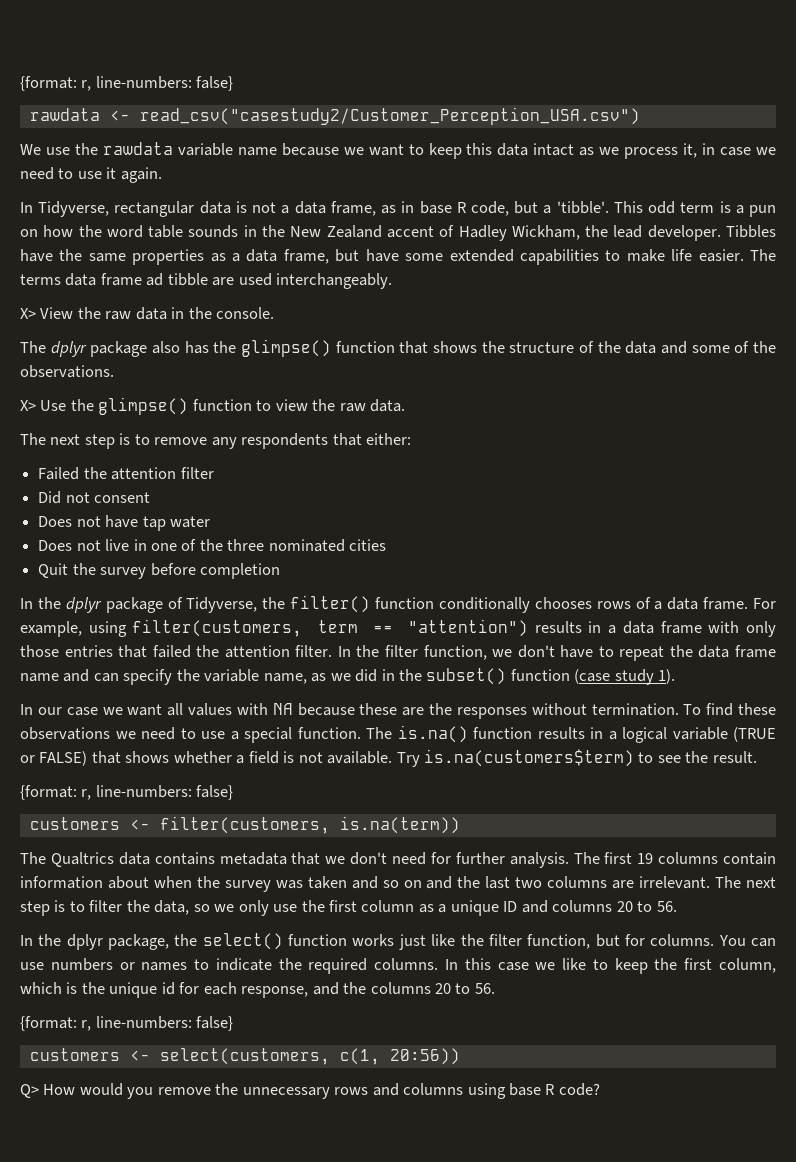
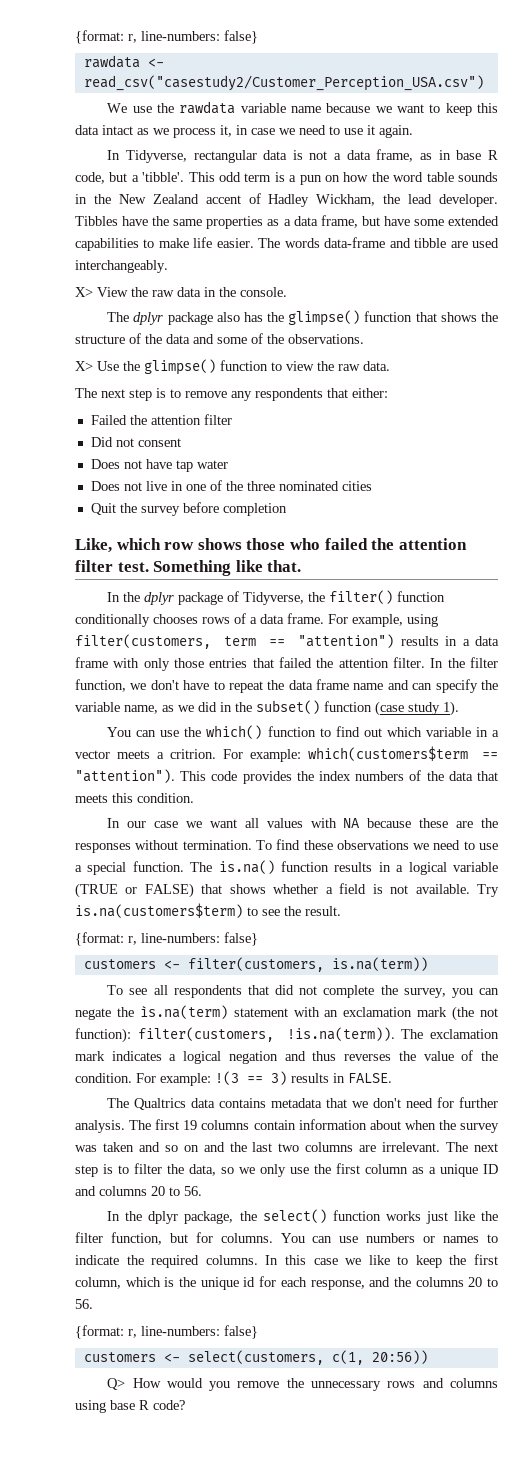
[20,273,164,286] terms data frame ad -> [284,237,411,248] words data-frame and
(280, 571) none -> [75,538,467,553] [75,560,302,576] // Like, which row shows those who failed the attention filter test. Something like that.
(676, 676) none -> [107,725,499,739] [75,746,498,762] [75,769,498,784] [75,793,194,803] // You can use the which() function to find out which variable in a vector meets a critrion. For example: which(customers$term == "attention"). This code provides the index numbers of the data that meets this condition.
(460, 825) none -> [107,985,499,998] [75,1005,499,1021] [75,1027,499,1043] [75,1050,499,1064] [75,1071,392,1086] // To see all respondents that did not complete the survey, you can negate the ìs.na(term) statement with an exclamation mark (the not function): filter(customers, !is.na(term)). The exclamation mark indicates a logical negation and thus reverses the value of the condition. For example: !(3 == 3) results in FALSE.

